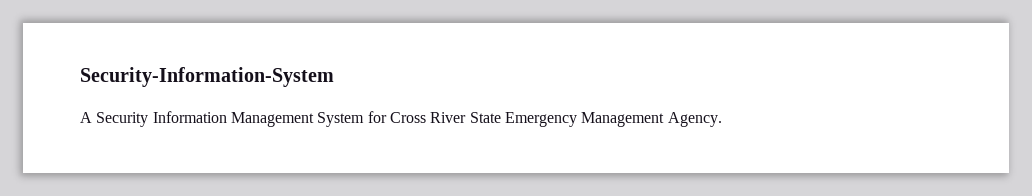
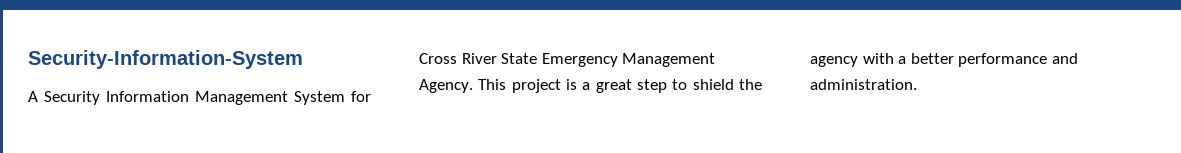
(722, 119) none -> [478,79,762,93] [810,53,1078,67] [810,79,917,90] This project is a great step to shield the agency with a better performance and administration.

